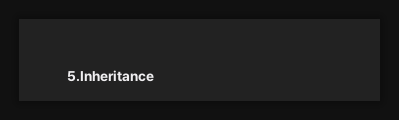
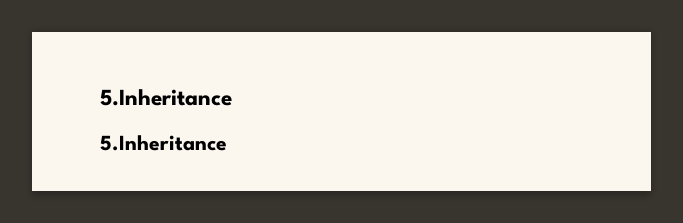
[67,70,154,82] 5.Inheritance -> [100,89,232,106] [100,135,227,151] 5.Inheritance // 5.Inheritance

